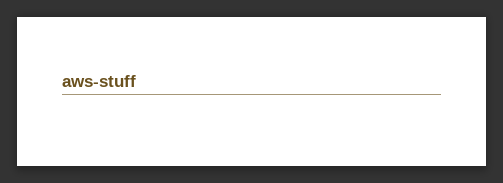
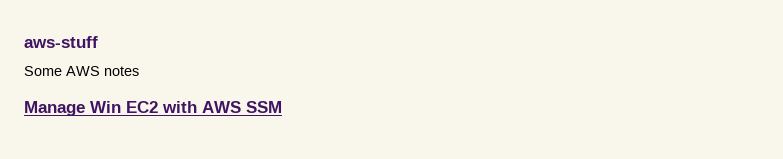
(136, 81) none -> [24,66,139,76] [24,101,282,116] // Some AWS notes // Manage Win EC2 with AWS SSM

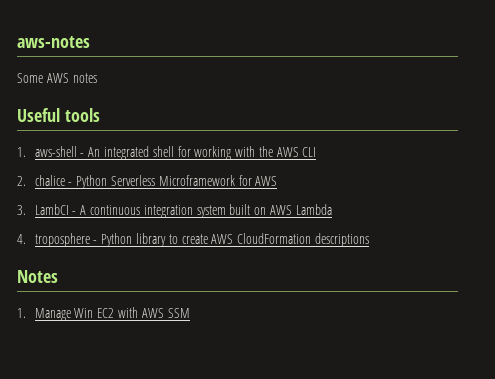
[24,36,98,48] aws-stuff -> [17,36,90,48] aws-notes
(139, 71) none -> [17,108,100,122] [17,146,317,160] [17,175,278,189] [17,204,332,218] [17,233,369,247] [17,270,58,283] [17,308,26,318] Useful tools // 1. aws-shell - An integrated shell for working with the AWS CLI // 2. chalice - Python Serverless Microframework for AWS // 3. LambCI - A continuous integration system built on AWS Lambda // 4. troposphere - Python library to create AWS CloudFormation descriptions // Notes // 1.

